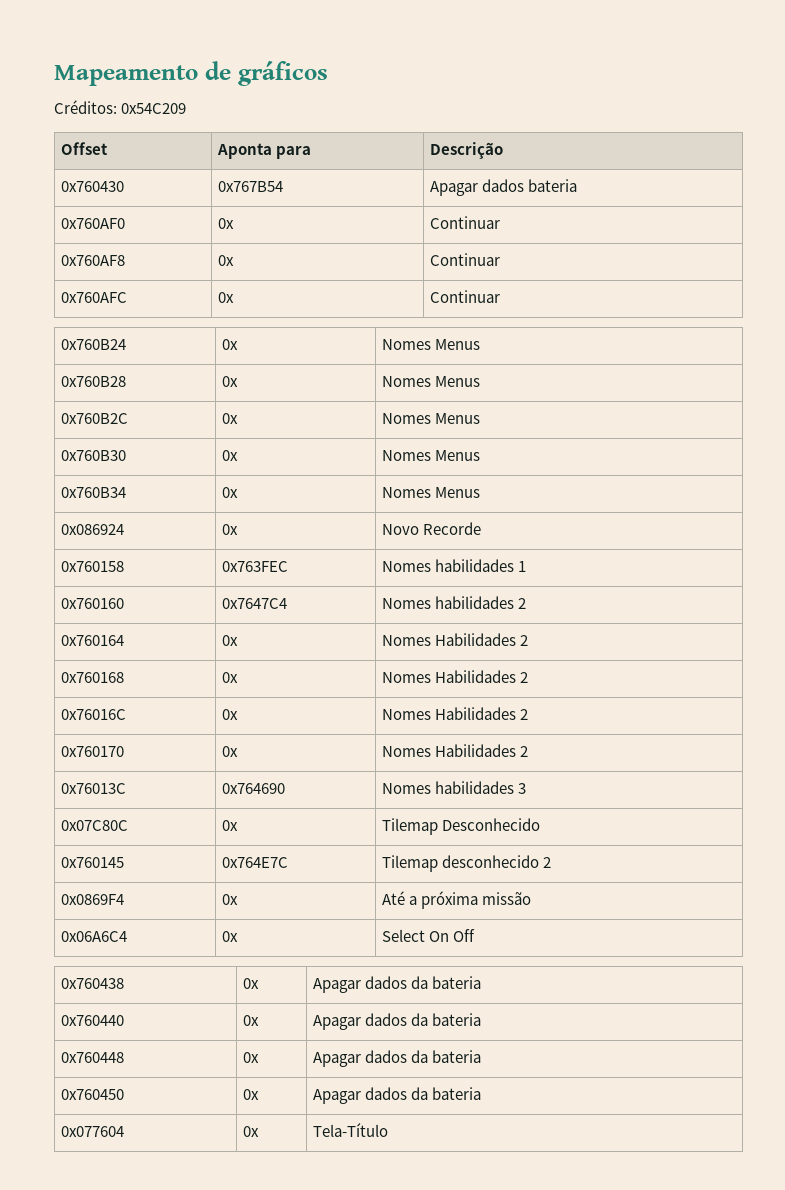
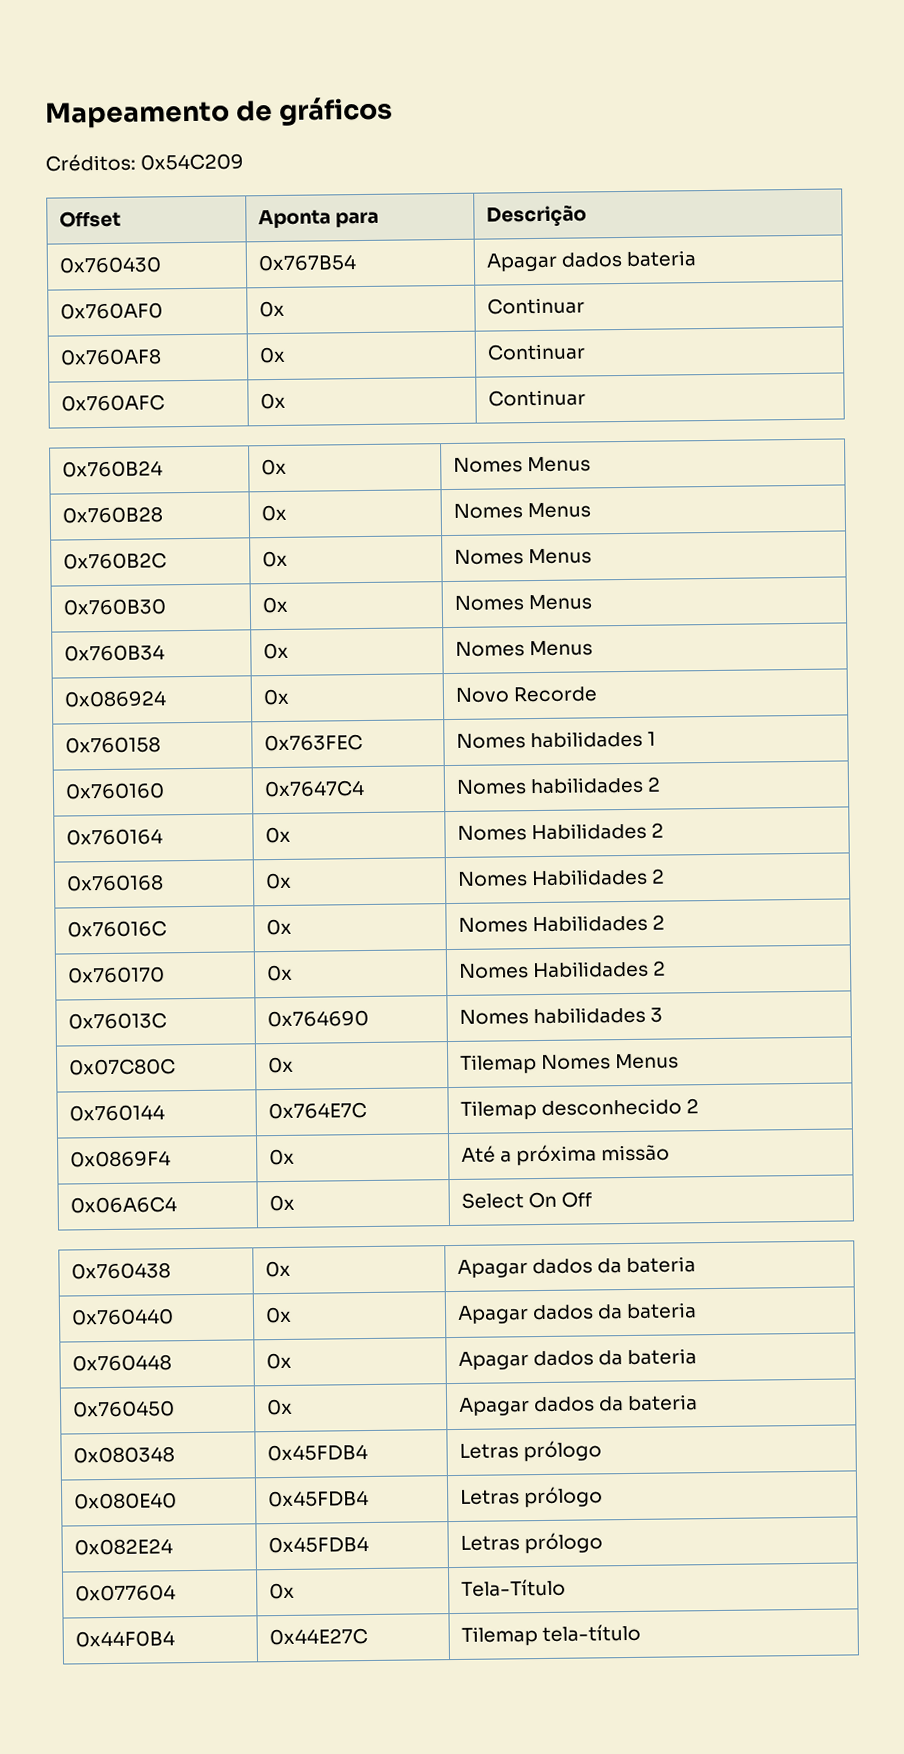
[442,818,541,831] [61,857,125,868] Desconhecido // 0x760145 -> [540,1053,679,1070] [68,1104,165,1122] Nomes Menus // 0x760144
(482, 1093) none -> [72,1446,175,1464] [266,1444,368,1462] [458,1440,602,1462] [73,1492,177,1510] [267,1490,369,1508] [459,1486,603,1508] [73,1538,173,1556] [267,1536,369,1554] [459,1532,603,1554] // 0x080348 | 0x45FDB4 | Letras prólogo // 0x080E40 | 0x45FDB4 | Letras prólogo // 0x082E24 | 0x45FDB4 | Letras prólogo
(389, 1130) none -> [74,1630,175,1648] [268,1628,368,1646] [460,1623,641,1646] // 0x44F0B4 | 0x44E27C | Tilemap tela-título

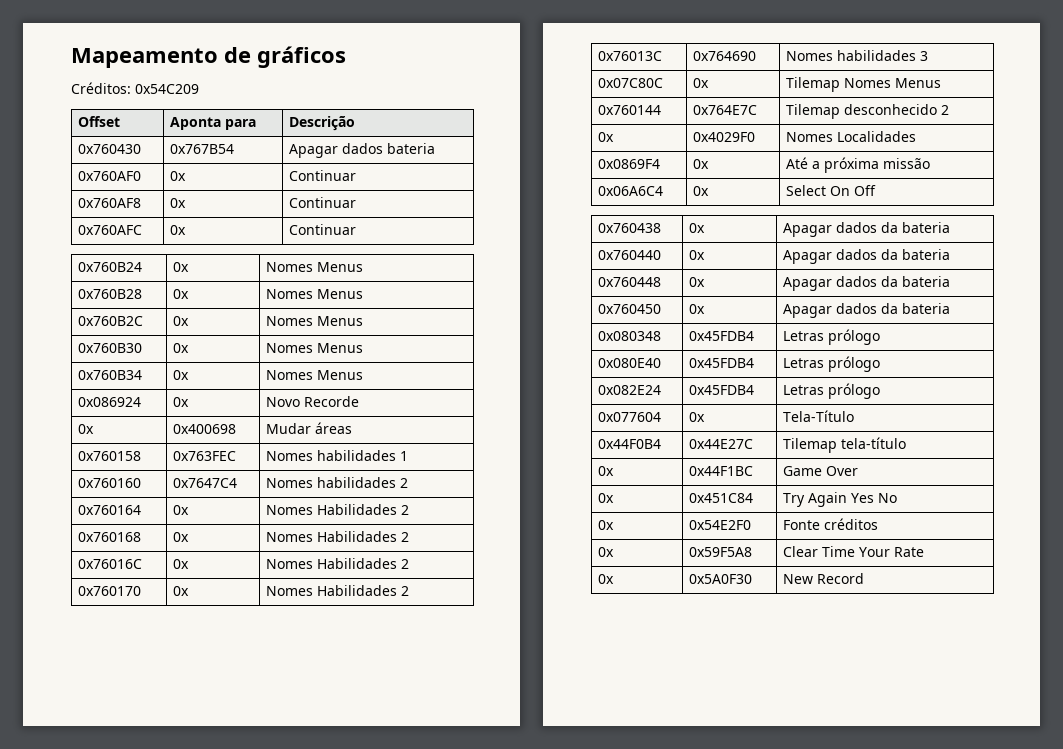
(597, 694) none -> [78,424,95,434] [173,424,237,434] [266,422,353,434] // 0x | 0x400698 | Mudar áreas
(699, 1106) none -> [598,132,615,142] [693,132,756,142] [786,131,917,142] // 0x | 0x4029F0 | Nomes Localidades
(641, 1633) none -> [598,466,615,476] [689,466,754,476] [783,466,859,476] [598,493,615,503] [689,493,754,503] [783,492,898,507] [598,520,615,530] [689,520,752,530] [783,518,879,530] [598,547,615,557] [689,547,753,557] [783,546,925,557] [598,574,615,584] [689,574,753,584] [783,573,865,584] // 0x | 0x44F1BC | Game Over // 0x | 0x451C84 | Try Again Yes No // 0x | 0x54E2F0 | Fonte créditos // 0x | 0x59F5A8 | Clear Time Your Rate // 0x | 0x5A0F30 | New Record

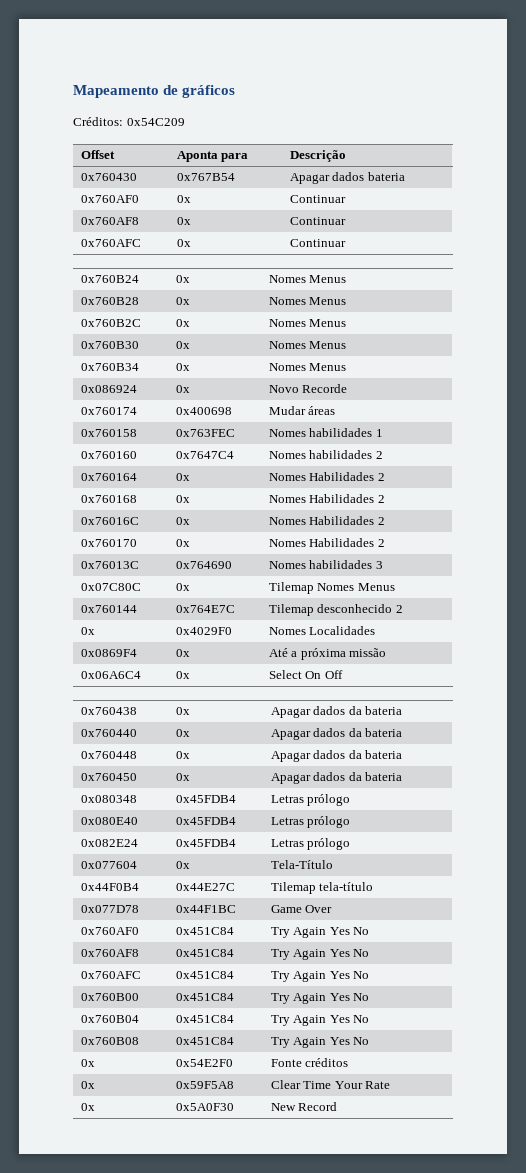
[78,424,95,434] 0x -> [80,407,137,415] 0x760174
[598,466,615,476] 0x -> [80,905,139,913] 0x077D78
[598,493,615,503] 0x -> [80,927,139,935] [175,927,234,935] [270,927,370,938] [80,949,139,957] [175,949,234,957] [270,949,370,960] [80,971,141,979] [175,971,234,979] [270,971,370,982] [80,993,139,1001] [175,993,234,1001] [270,993,370,1004] [80,1015,139,1023] [175,1015,234,1023] [270,1015,370,1026] [80,1037,139,1045] 0x760AF0 | 0x451C84 | Try Again Yes No // 0x760AF8 | 0x451C84 | Try Again Yes No // 0x760AFC | 0x451C84 | Try Again Yes No // 0x760B00 | 0x451C84 | Try Again Yes No // 0x760B04 | 0x451C84 | Try Again Yes No // 0x760B08

